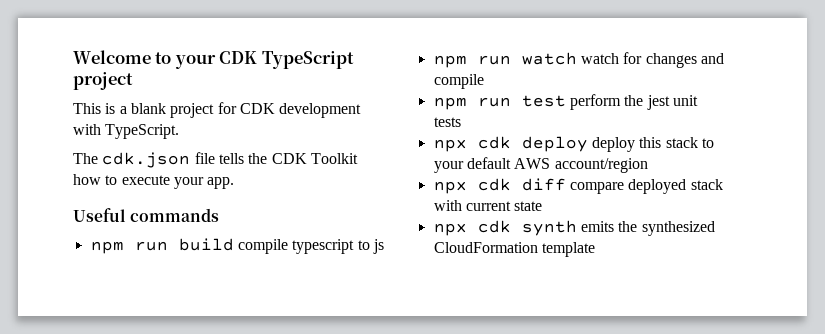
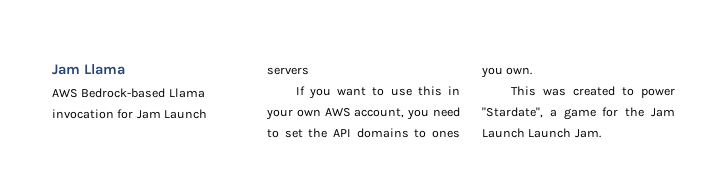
[73,50,354,69] [73,72,133,90] [73,102,362,118] [73,124,180,139] [73,152,358,168] [73,174,235,189] [73,208,220,222] [90,238,384,254] [433,52,724,68] [433,74,484,89] [433,94,698,110] [433,117,461,127] [433,136,714,152] [433,157,648,173] [433,178,723,194] [433,200,543,211] [433,220,715,236] [433,242,595,257] Welcome to your CDK TypeScript project // This is a blank project for CDK development with TypeScript. // The cdk.json file tells the CDK Toolkit how to execute your app. // Useful commands // npm run build compile typescript to js // npm run watch watch for changes and compile // npm run test perform the jest unit tests // npx cdk deploy deploy this stack to your default AWS account/region // npx cdk diff compare deployed stack with current state // npx cdk synth emits the synthesized CloudFormation template -> [52,64,125,75] [52,88,205,98] [52,109,208,119] [267,67,309,75] [295,86,460,99] [266,107,460,120] [267,128,460,138] [481,67,533,78] [510,86,675,98] [482,107,675,120] [482,128,601,138] Jam Llama // AWS Bedrock-based Llama invocation for Jam Launch servers // If you want to use this in your own AWS account, you need to set the API domains to ones you own. // This was created to power "Stardate", a game for the Jam Launch Launch Jam.

